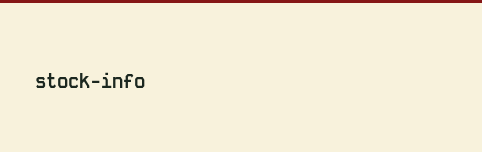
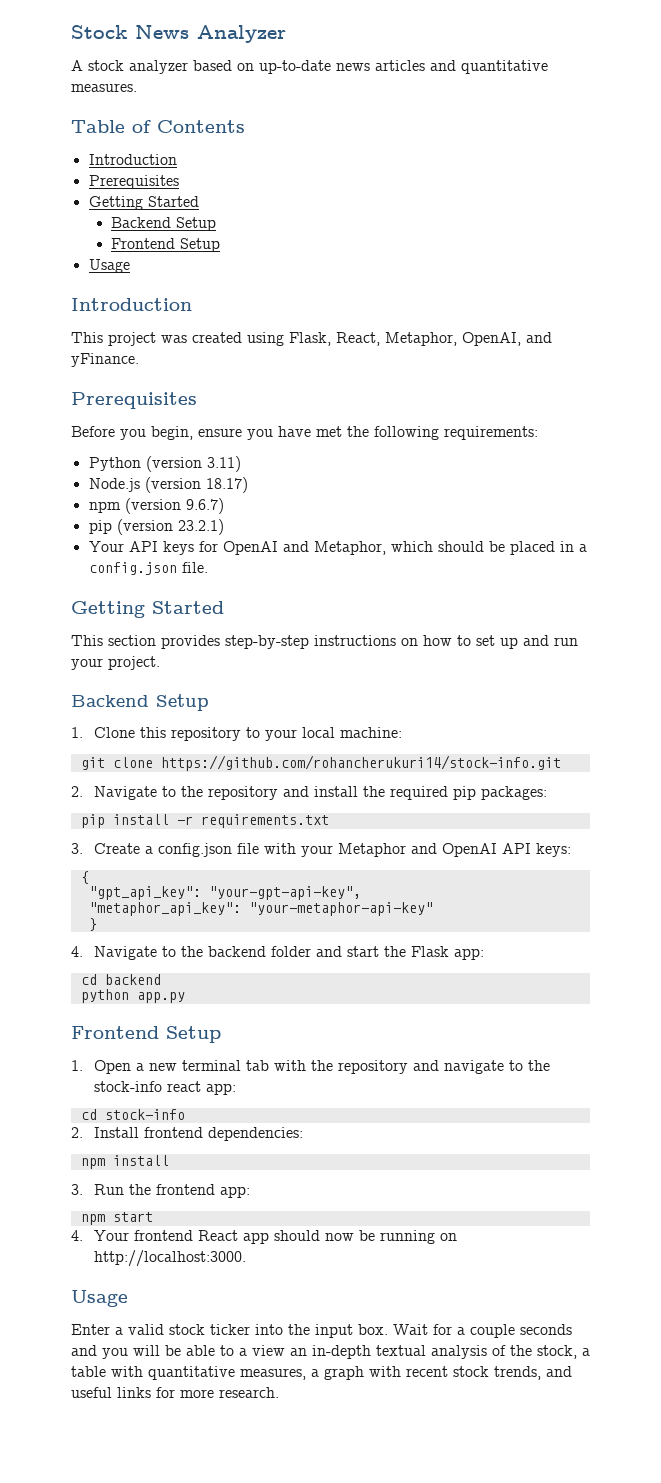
[35,72,145,88] stock-info -> [71,25,286,43] [71,60,548,74] [71,83,137,92] [71,120,245,133] [88,154,177,165] [88,175,179,189] [88,196,199,210] [111,217,217,231] [111,238,221,252] [88,259,130,273] [71,298,192,311] [71,332,552,346] [71,353,139,367] [71,392,197,409] [71,426,538,440] [88,456,241,472] [88,477,248,493] [88,498,224,514] [88,519,224,535] [88,541,587,555] [88,562,208,575] [71,601,224,618] [71,635,578,649] [71,656,160,670] [71,694,209,711] [71,727,402,741] [80,755,561,771] [71,786,547,800] [80,814,329,828] [71,843,571,857] [80,871,89,884] [88,886,361,900] [88,902,433,916] [88,918,97,931] [71,946,484,960] [80,974,161,985] [80,989,185,1003] [71,1026,221,1043] [71,1060,550,1074] [93,1081,236,1095] [80,1109,185,1120] [71,1127,303,1141] [80,1155,169,1169] [71,1184,250,1198] [80,1212,153,1225] [71,1230,457,1244] [93,1250,246,1267] [71,1290,128,1307] [71,1324,572,1338] [71,1345,590,1359] [71,1366,572,1380] [71,1387,279,1398] Stock News Analyzer // A stock analyzer based on up-to-date news articles and quantitative measures. // Table of Contents // Introduction // Prerequisites // Getting Started // Backend Setup // Frontend Setup // Usage // Introduction // This project was created using Flask, React, Metaphor, OpenAI, and yFinance. // Prerequisites // Before you begin, ensure you have met the following requirements: // Python (version 3.11) // Node.js (version 18.17) // npm (version 9.6.7) // pip (version 23.2.1) // Your API keys for OpenAI and Metaphor, which should be placed in a config.json file. // Getting Started // This section provides step-by-step instructions on how to set up and run your project. // Backend Setup // 1. Clone this repository to your local machine: // git clone https://github.com/rohancherukuri14/stock-info.git // 2. Navigate to the repository and install the required pip packages: // pip install -r requirements.txt // 3. Create a config.json file with your Metaphor and OpenAI API keys: // { // "gpt_api_key": "your-gpt-api-key", // "metaphor_api_key": "your-metaphor-api-key" // } // 4. Navigate to the backend folder and start the Flask app: // cd backend // python app.py // Frontend Setup // 1. Open a new terminal tab with the repository and navigate to the stock-info react app: // cd stock-info // 2. Install frontend dependencies: // npm install // 3. Run the frontend app: // npm start // 4. Your frontend React app should now be running on http://localhost:3000. // Usage // Enter a valid stock ticker into the input box. Wait for a couple seconds and you will be able to a view an in-depth textual analysis of the stock, a table with quantitative measures, a graph with recent stock trends, and useful links for more research.

